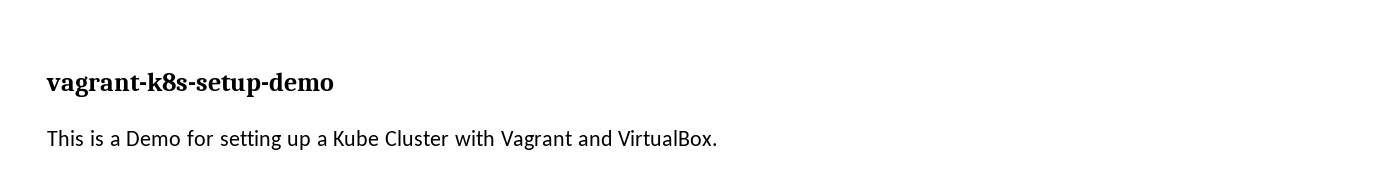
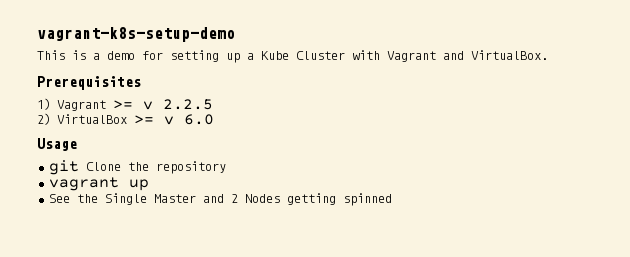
[126,131,182,146] Demo -> [107,51,135,60] demo
(719, 138) none -> [37,76,141,90] [37,98,214,111] [37,113,215,125] [37,138,77,151] [48,160,226,175] [48,177,149,191] [48,193,392,206] // Prerequisites // 1) Vagrant >= v 2.2.5 // 2) VirtualBox >= v 6.0 // Usage // git Clone the repository // vagrant up // See the Single Master and 2 Nodes getting spinned

